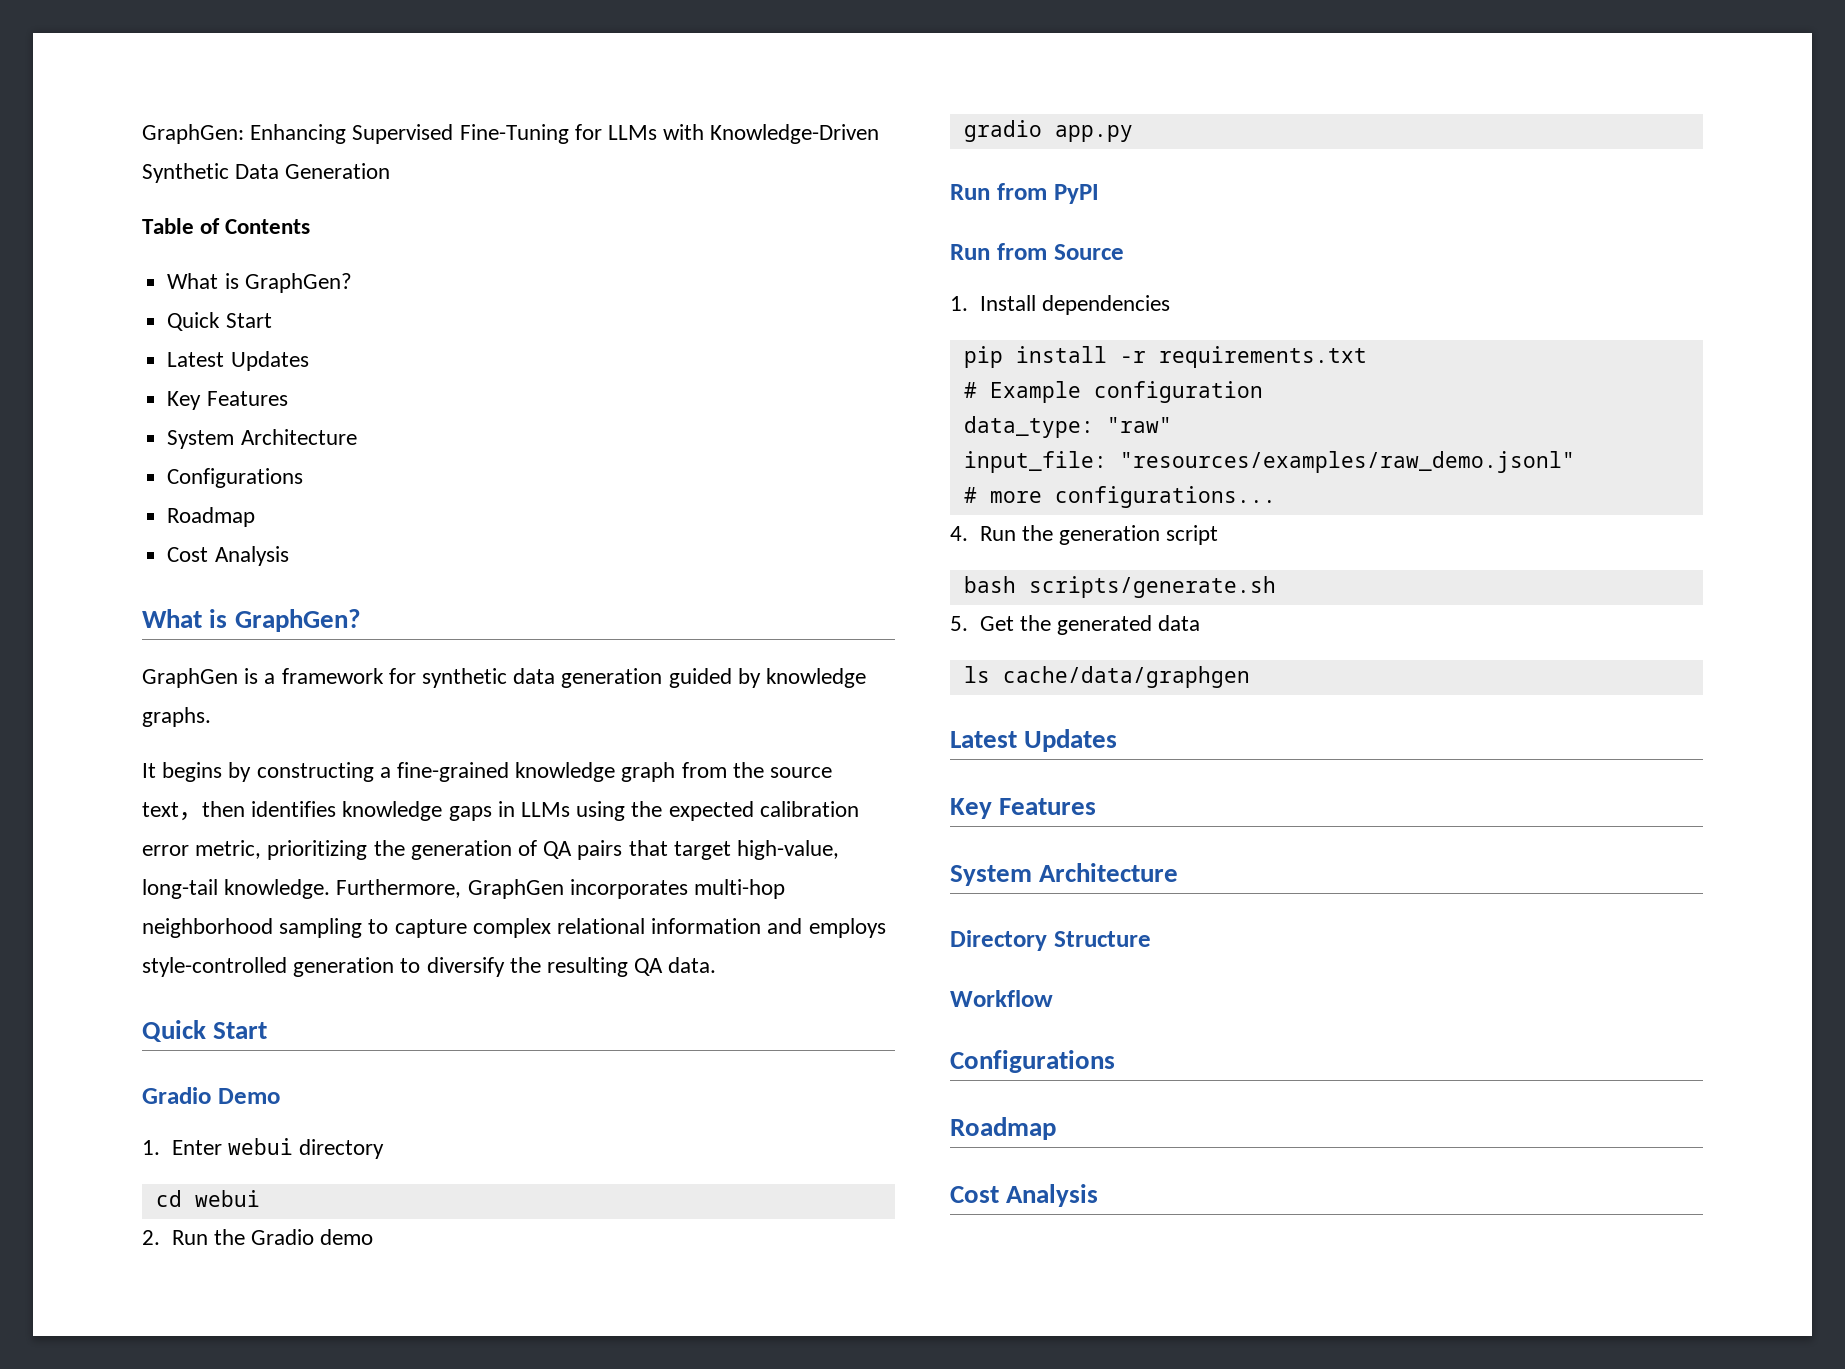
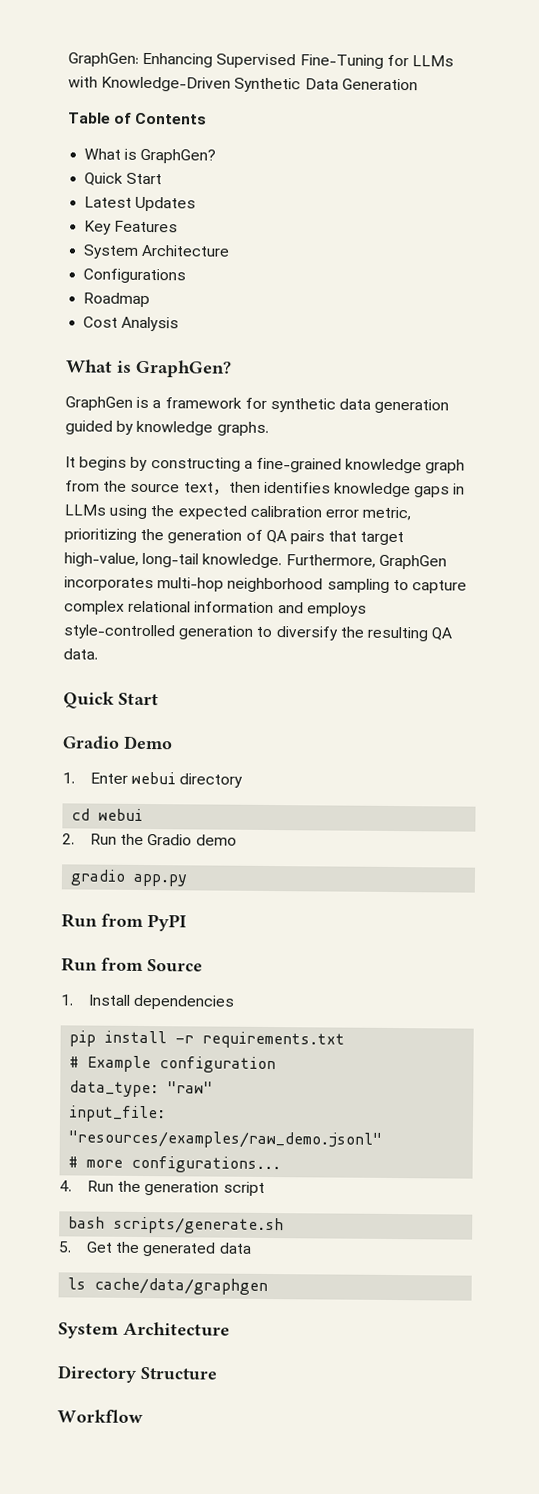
[950,729,1118,752] [950,798,1097,819] // Latest Updates // Key Features -> (269, 1286) none
[950,1050,1115,1073] [950,1117,1056,1140] [950,1184,1099,1207] // Configurations // Roadmap // Cost Analysis -> (143, 1416) none

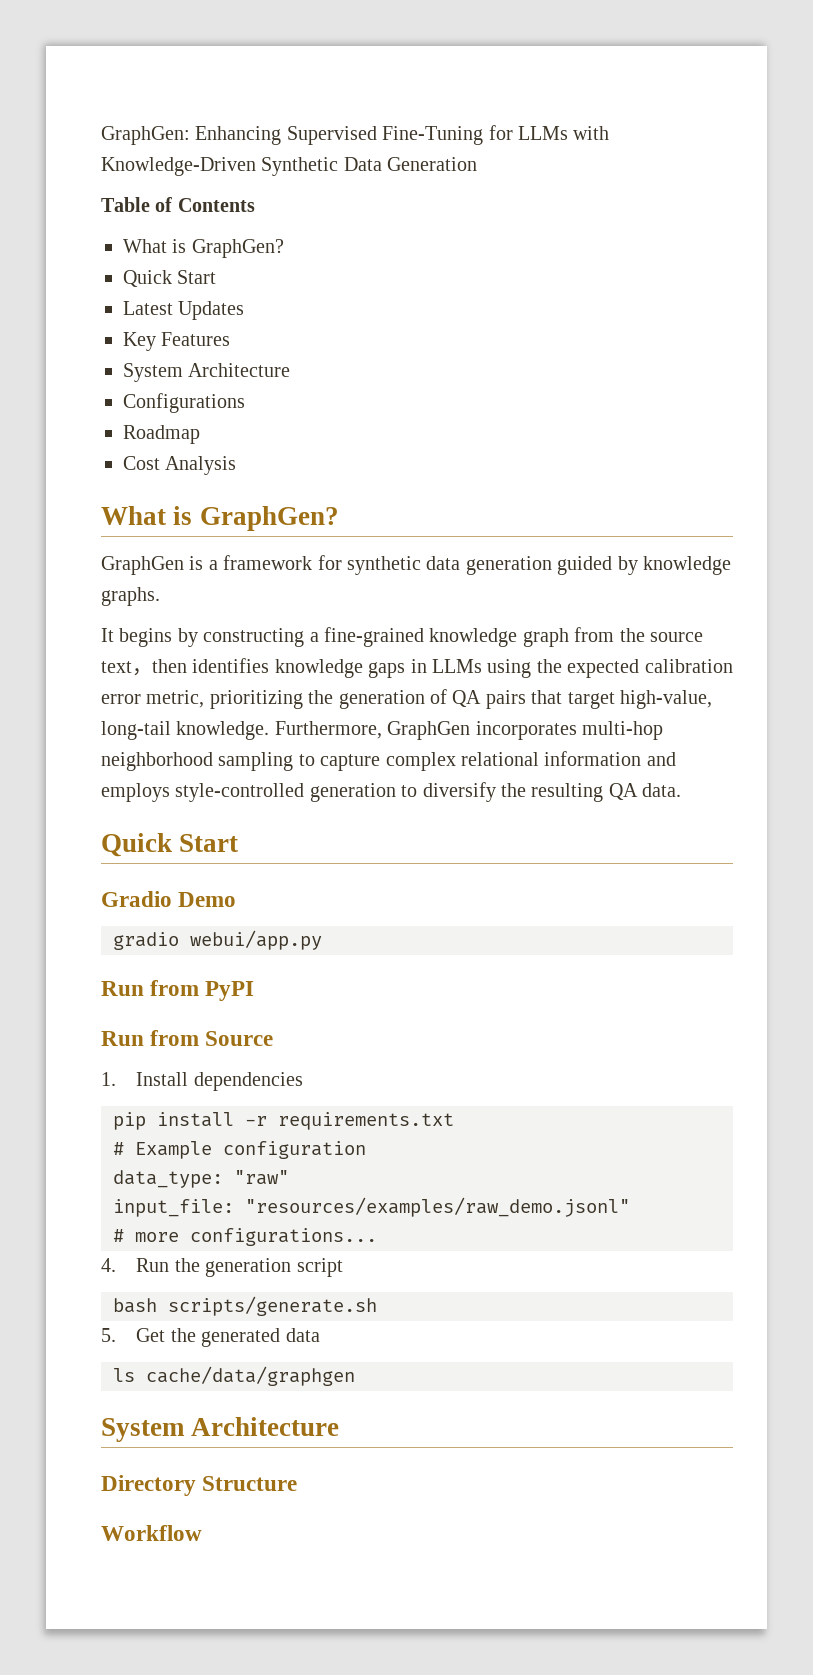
[62,771,244,788] [71,808,144,821] [62,833,237,846] // 1. Enter webui directory // cd webui // 2. Run the Gradio demo -> (237, 899) none
[133,873,188,887] app.py -> [190,930,322,950] webui/app.py

